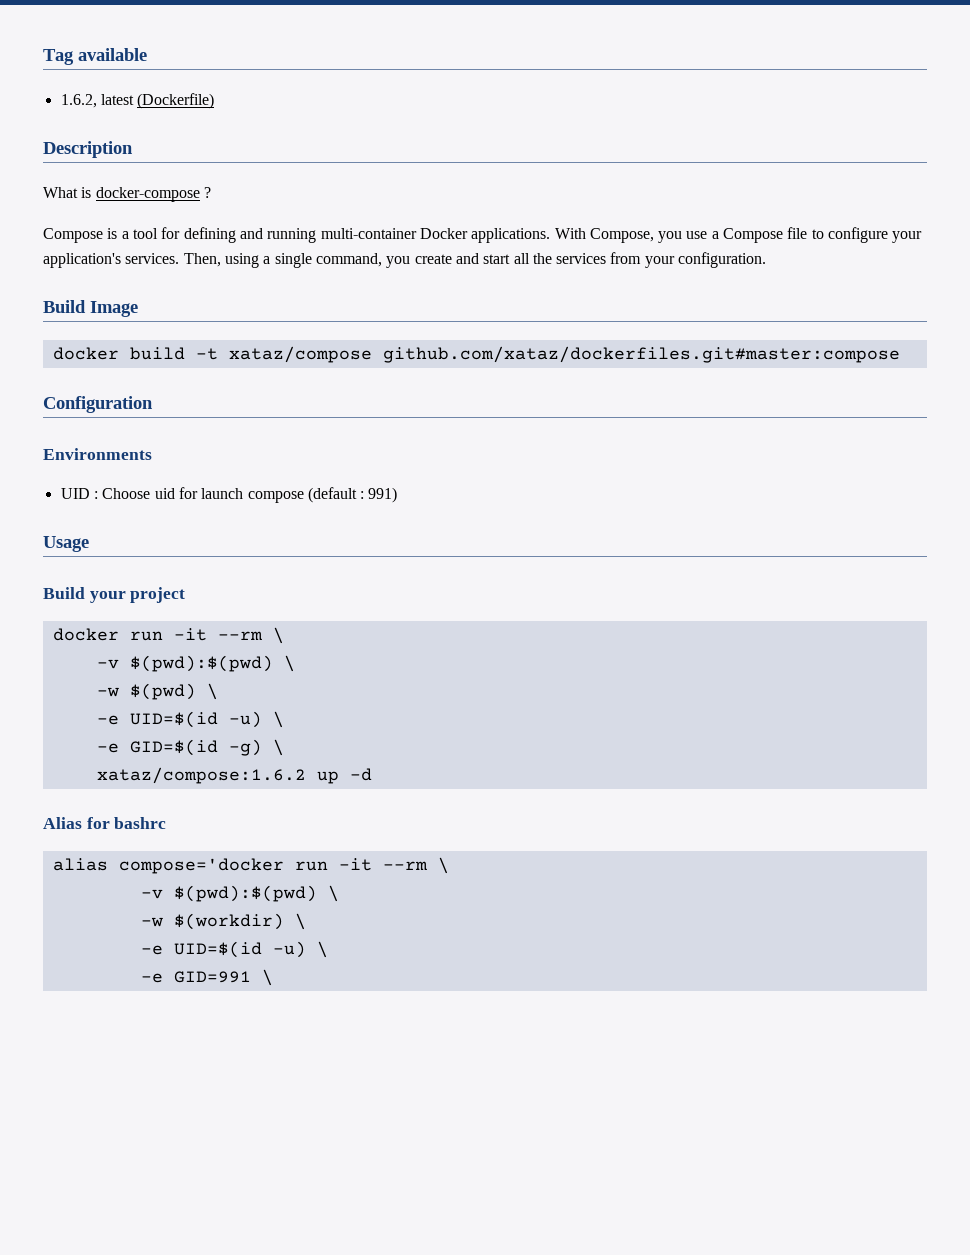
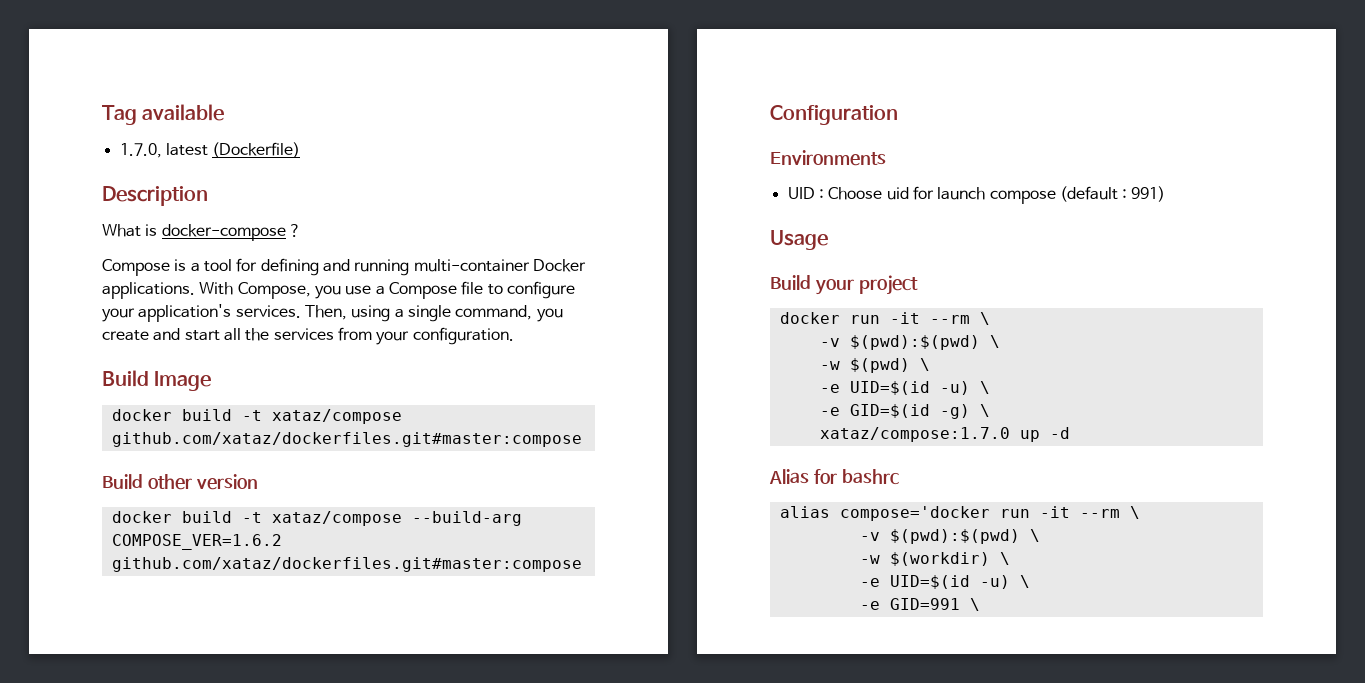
[60,94,97,108] 1.6.2, -> [119,143,162,158] 1.7.0,
(900, 354) none -> [102,474,258,490] [111,511,522,526] [111,534,282,550] [111,557,582,572] // Build other version // docker build -t xataz/compose --build-arg COMPOSE_VER=1.6.2 github.com/xataz/dockerfiles.git#master:compose
[96,767,306,784] xataz/compose:1.6.2 -> [819,427,1010,442] xataz/compose:1.7.0

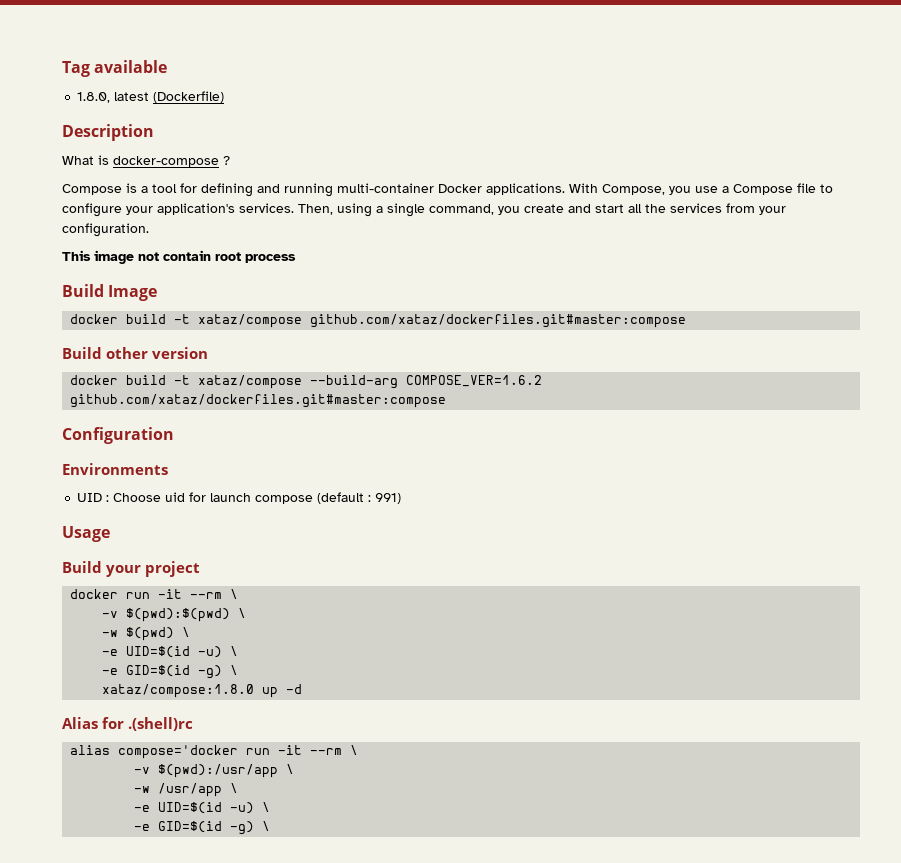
[119,143,162,158] 1.7.0, -> [77,92,111,103] 1.8.0,
(514, 336) none -> [62,250,296,264] // This image not contain root process
[819,427,1010,442] xataz/compose:1.7.0 -> [102,684,255,698] xataz/compose:1.8.0
[841,469,899,485] bashrc -> [128,717,193,731] .(shell)rc
[889,529,1040,544] [859,552,1010,566] [859,575,1030,589] [859,598,960,610] $(pwd):$(pwd) \ // -w $(workdir) \ // -e UID=$(id -u) \ // -e GID=991 -> [158,764,295,778] [134,783,239,797] [134,802,271,814] [134,821,255,835] $(pwd):/usr/app \ // -w /usr/app \ // -e UID=$(id -u) \ // -e GID=$(id -g)

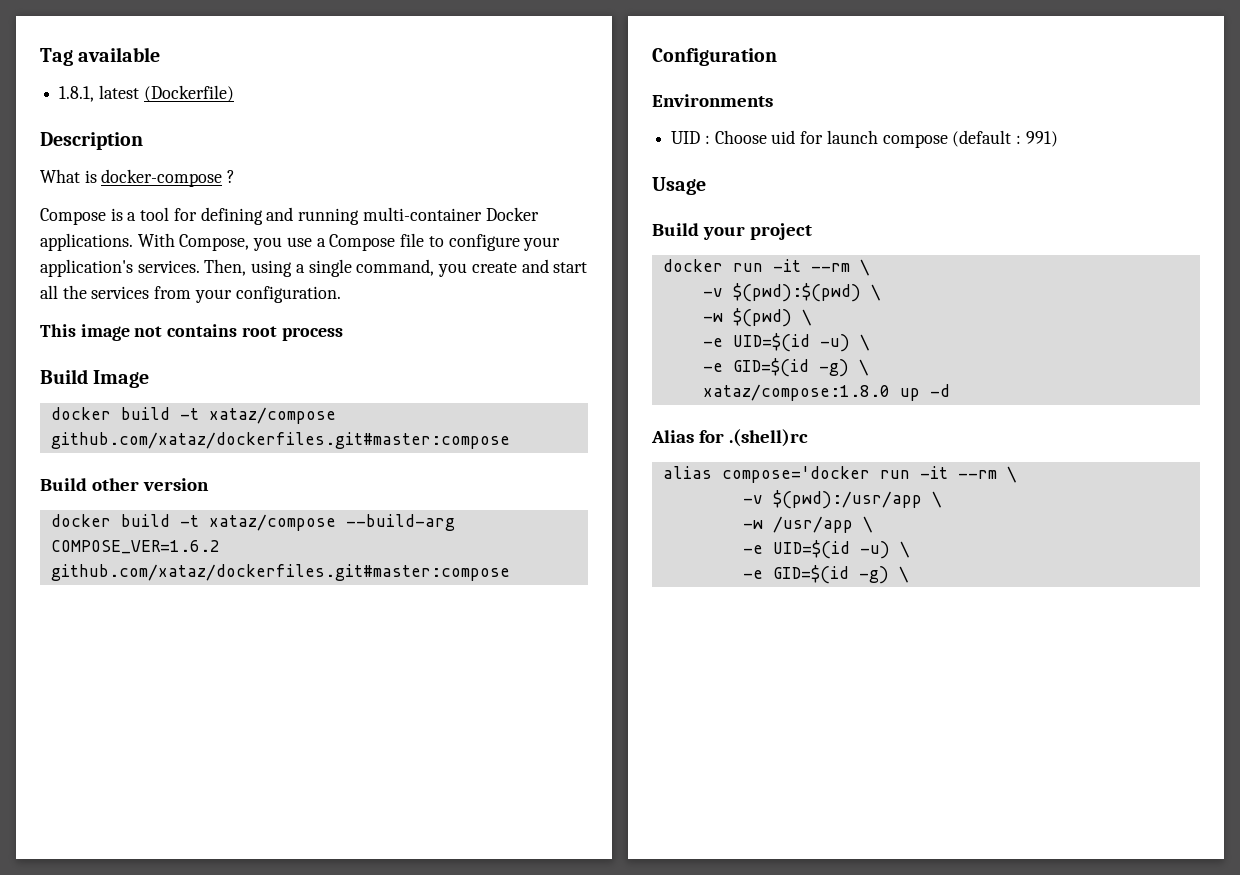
[77,92,111,103] 1.8.0, -> [59,86,95,102] 1.8.1,
[163,250,211,261] contain -> [167,324,238,337] contains

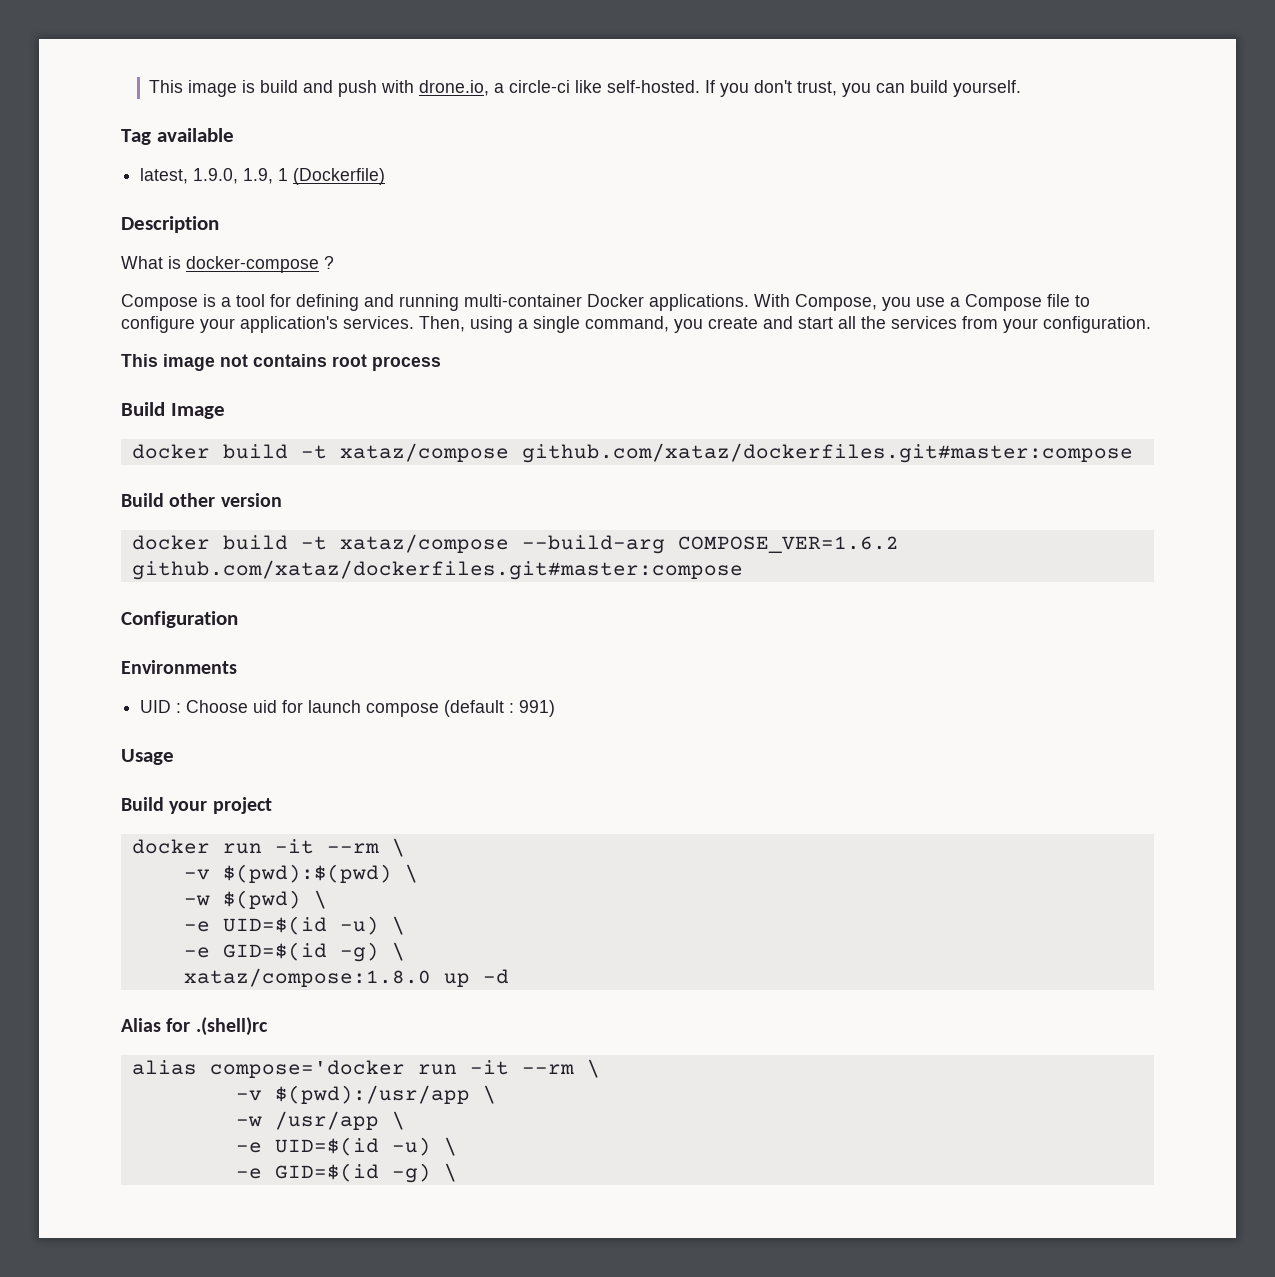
[40,47,161,66] [59,85,139,102] Tag available // 1.8.1, latest -> [149,80,1022,97] [121,128,234,145] [140,168,289,184] This image is build and push with drone.io, a circle-ci like self-hosted. If you don't trust, you can build yourself. // Tag available // latest, 1.9.0, 1.9, 1

